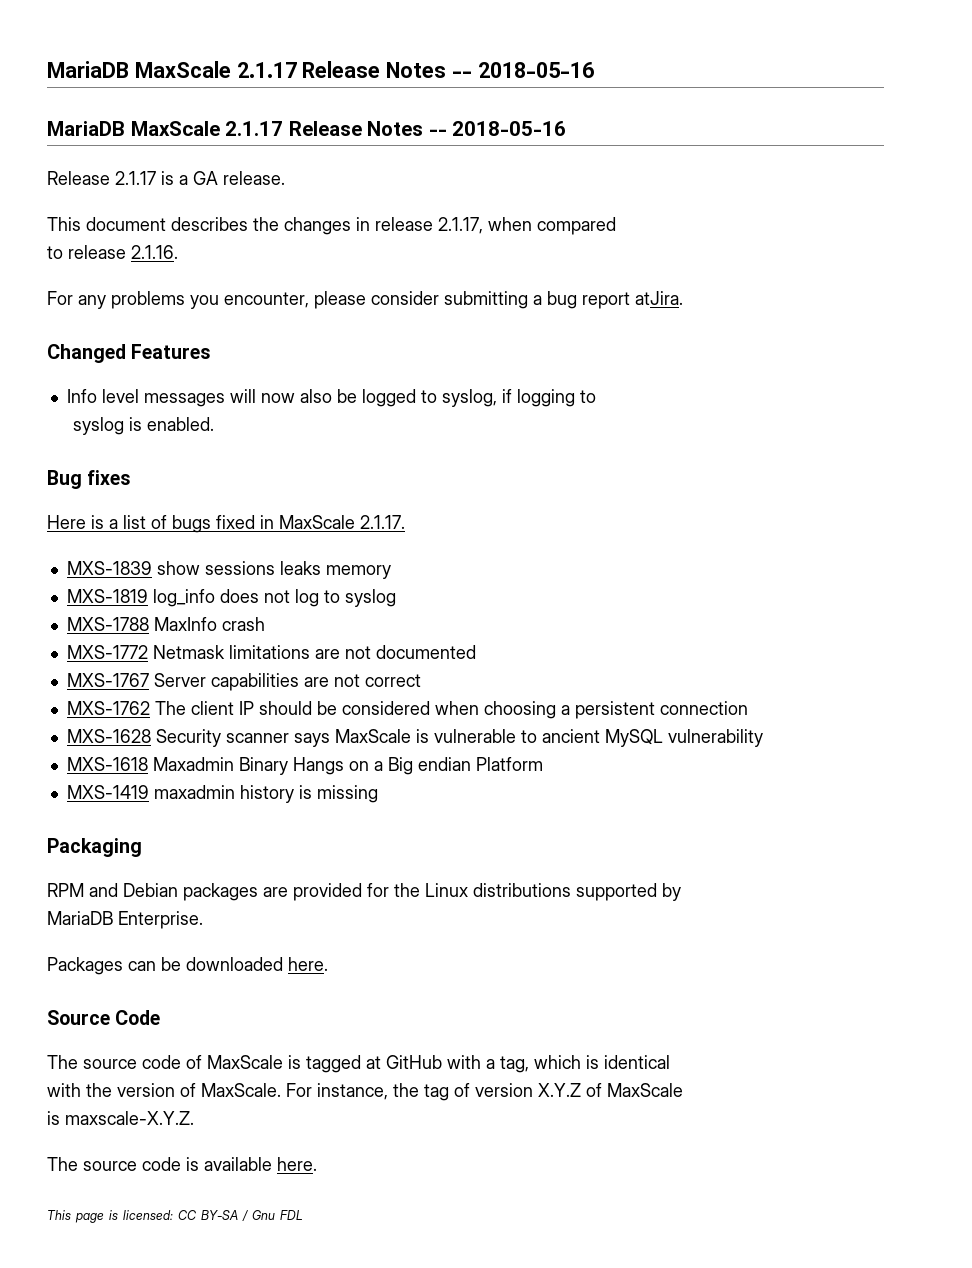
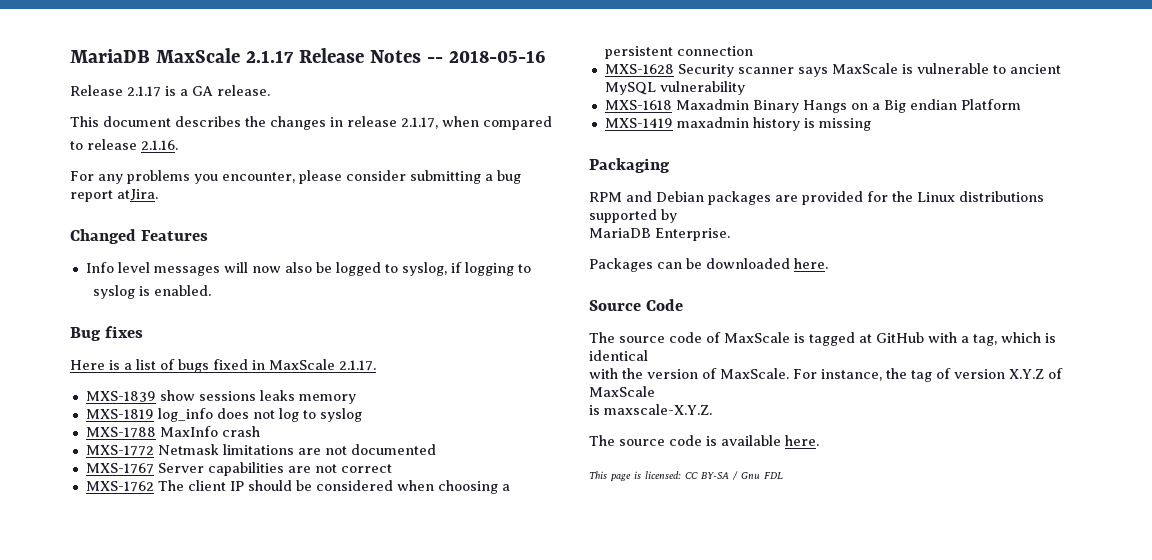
[47,61,594,78] [47,121,567,136] MariaDB MaxScale 2.1.17 Release Notes -- 2018-05-16 // MariaDB MaxScale 2.1.17 Release Notes -- 2018-05-16 -> [70,48,545,63] MariaDB MaxScale 2.1.17 Release Notes -- 2018-05-16

